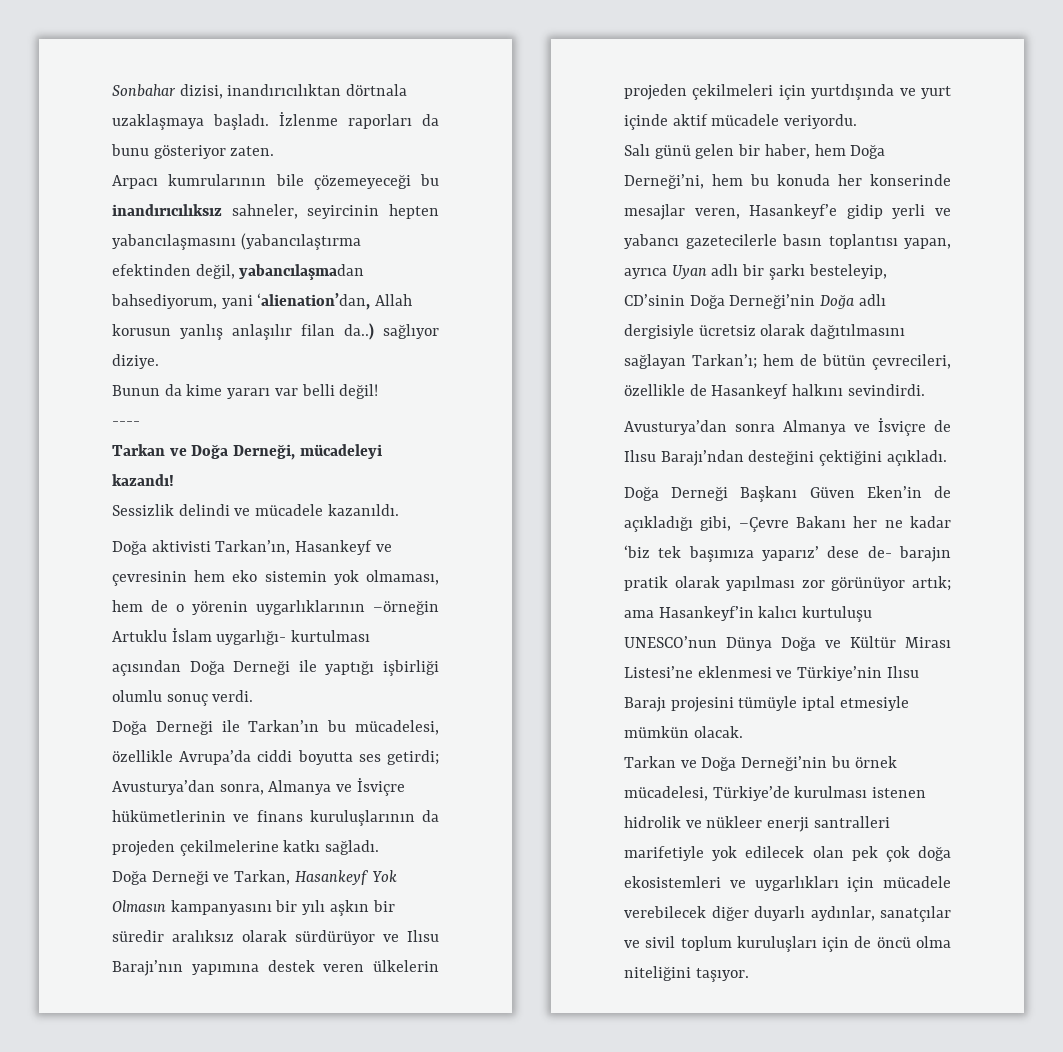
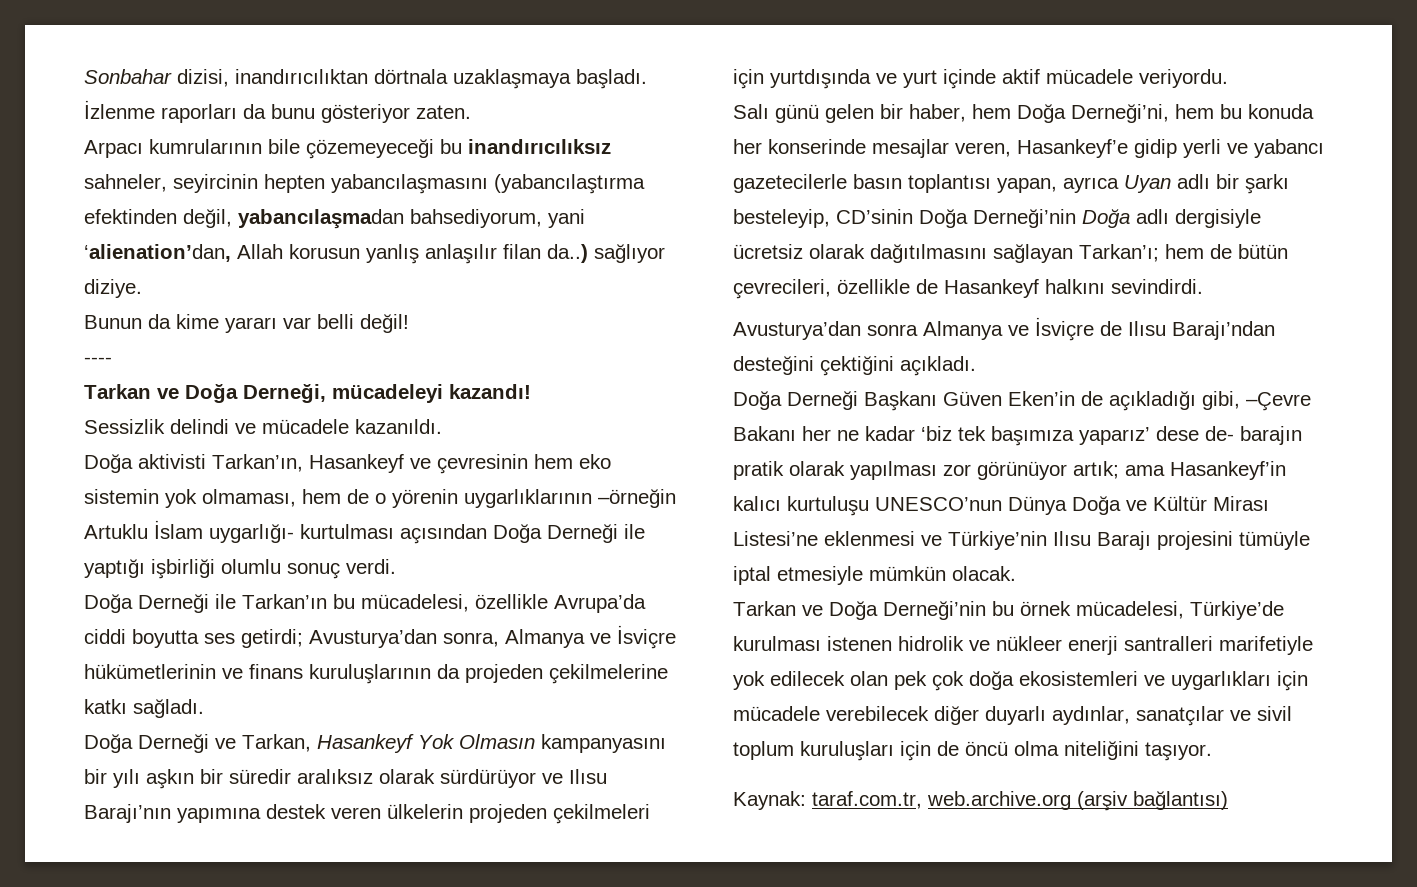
(749, 975) none -> [733,791,1228,811] // Kaynak: taraf.com.tr, web.archive.org (arşiv bağlantısı)

